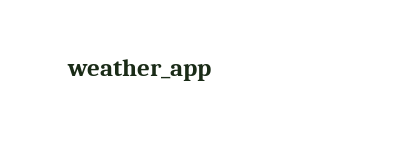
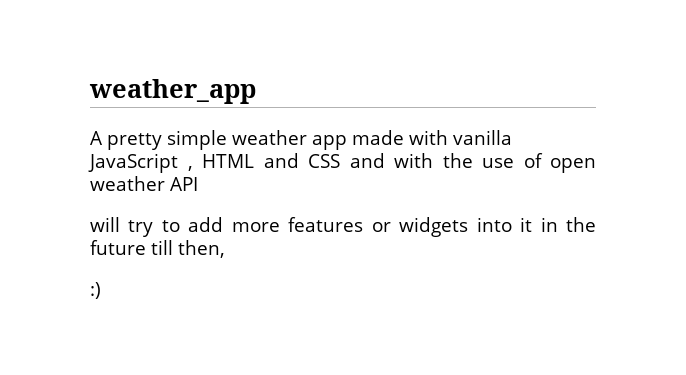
(211, 70) none -> [90,130,512,150] [88,153,596,173] [90,176,198,191] [90,217,596,237] [90,240,225,258] [90,282,101,299] // A pretty simple weather app made with vanilla JavaScript , HTML and CSS and with the use of open weather API // will try to add more features or widgets into it in the future till then, // :)

